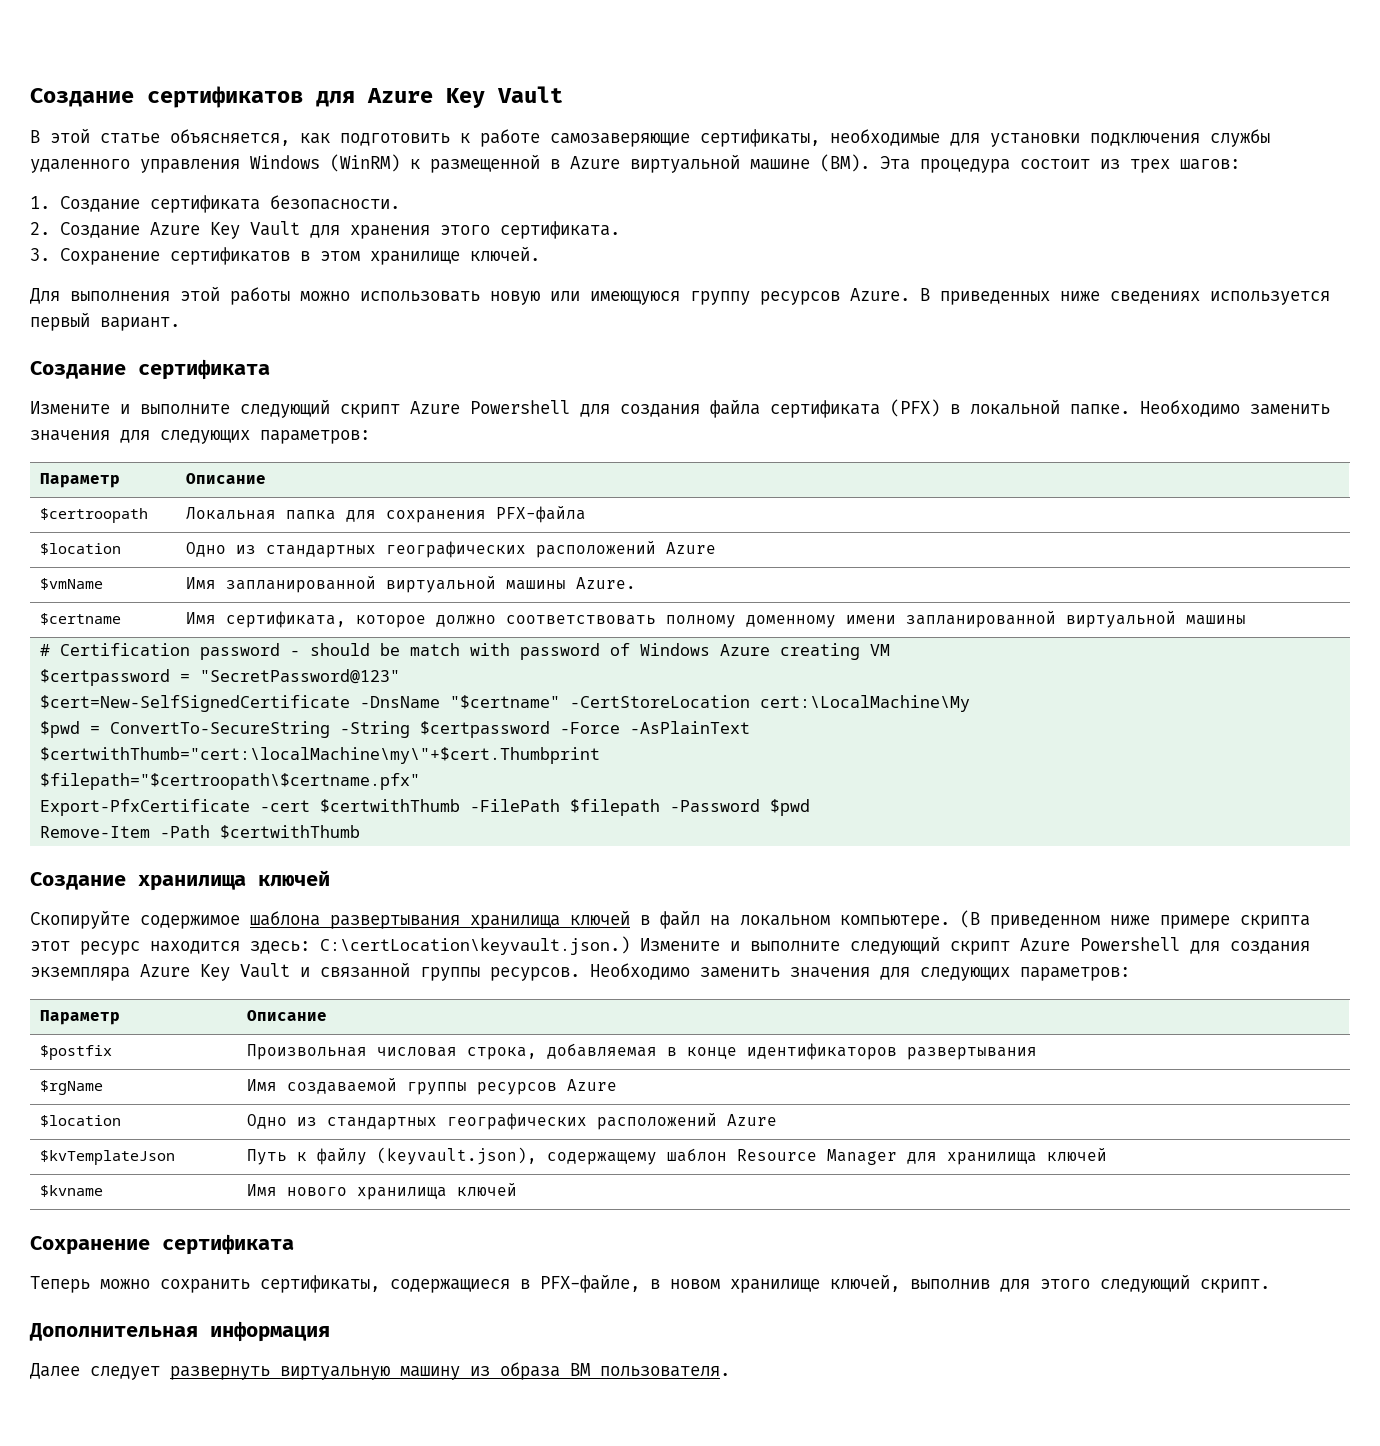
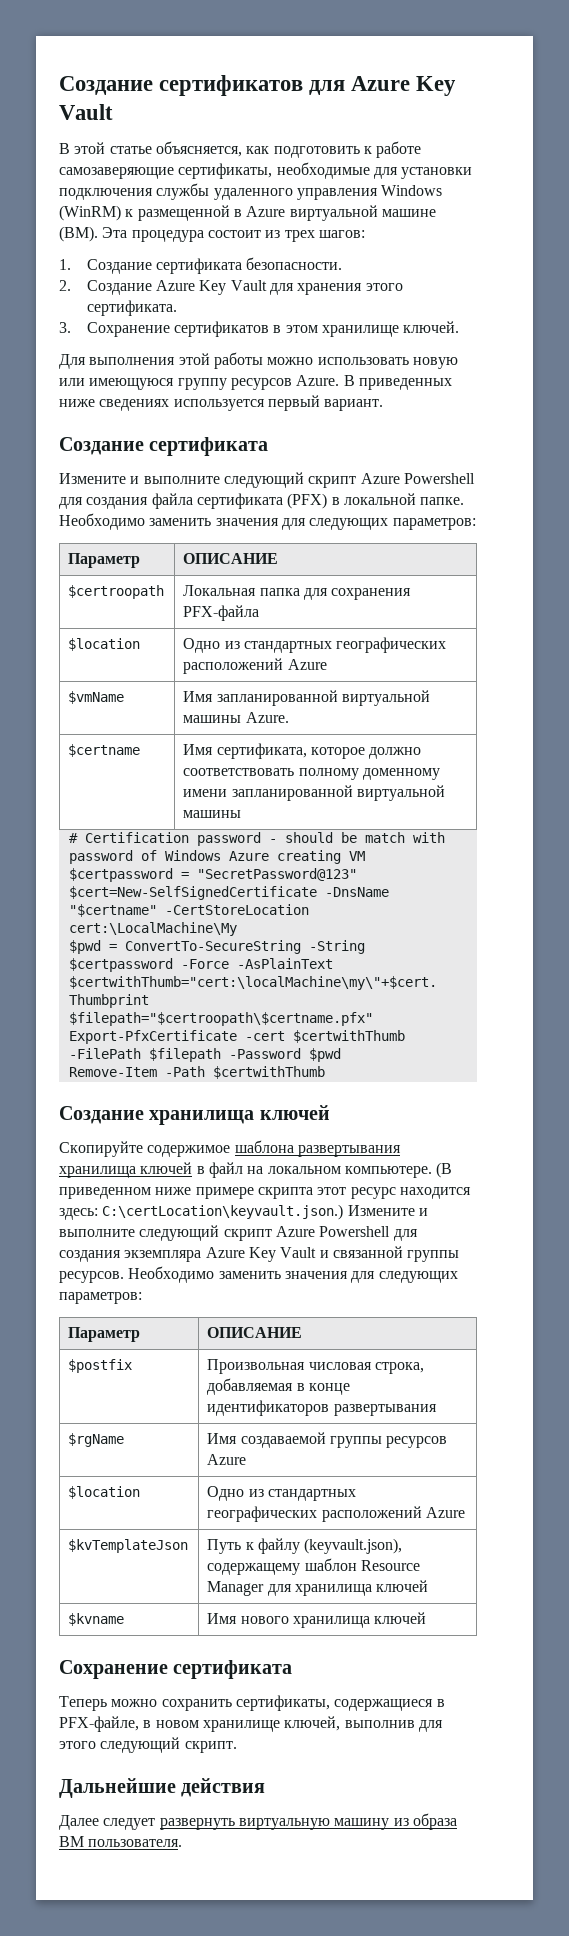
[185,473,266,484] Описание -> [183,553,279,564] ОПИСАНИЕ
[246,1010,327,1021] Описание -> [207,1327,303,1338] ОПИСАНИЕ
[29,1321,330,1342] Дополнительная информация -> [59,1778,266,1798] Дальнейшие действия

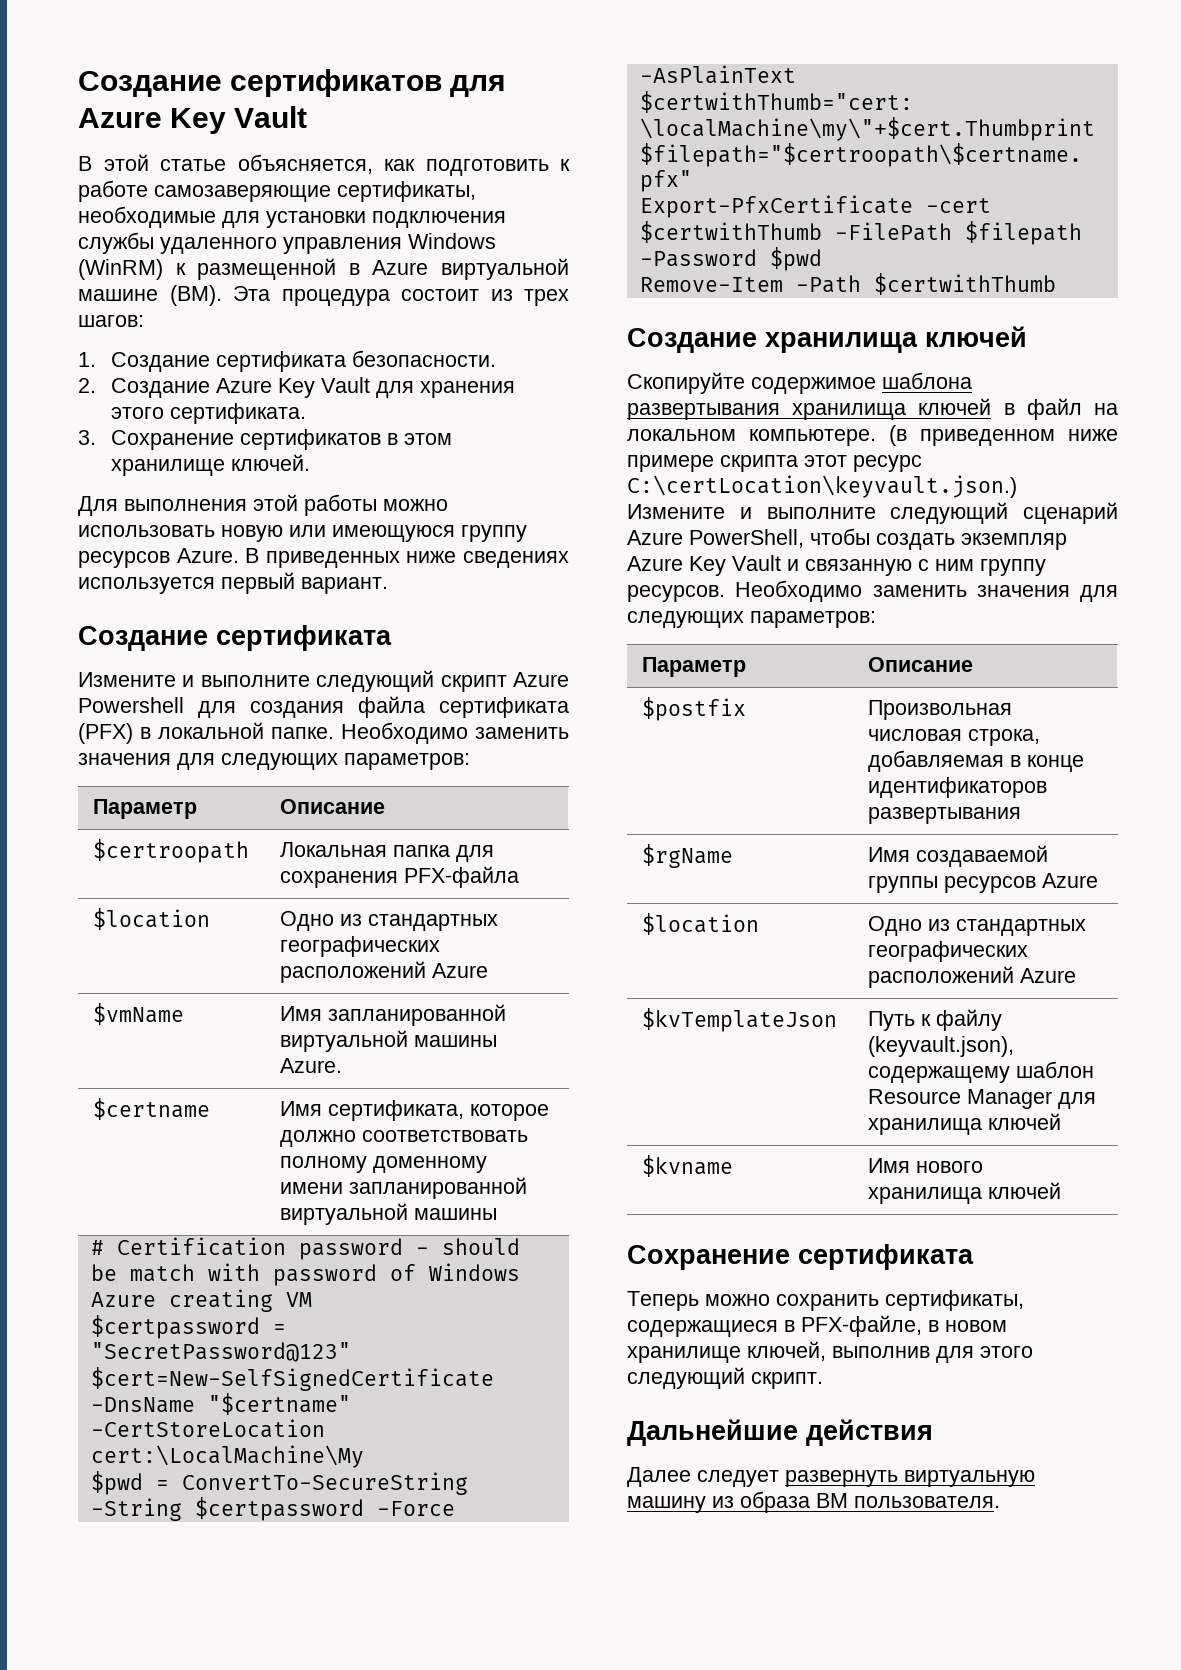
[183,553,279,564] ОПИСАНИЕ -> [280,799,386,814] Описание
[436,1162,453,1178] (В -> [889,425,907,446] (в
[399,1187,471,1199] [59,1208,98,1220] находится здесь: -> (922, 463) none
[223,1226,418,1241] [59,1246,460,1262] скрипт Azure Powershell для создания экземпляра Azure Key Vault и связанной группы -> [1023,502,1118,524] [627,528,1067,550] [627,555,1046,576] сценарий Azure PowerShell, чтобы создать экземпляр Azure Key Vault и связанную с ним группу
[207,1327,303,1338] ОПИСАНИЕ -> [868,657,974,672] Описание

